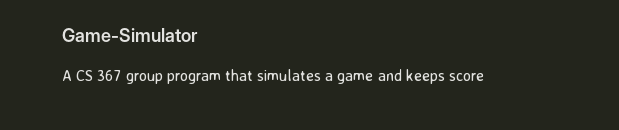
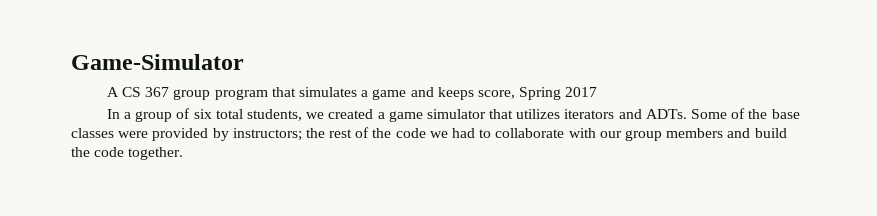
[449,73,485,81] score -> [477,87,598,100] [106,108,800,122] [71,127,787,141] [71,147,184,160] score, Spring 2017 // In a group of six total students, we created a game simulator that utilizes iterators and ADTs. Some of the base classes were provided by instructors; the rest of the code we had to collaborate with our group members and build the code together.

